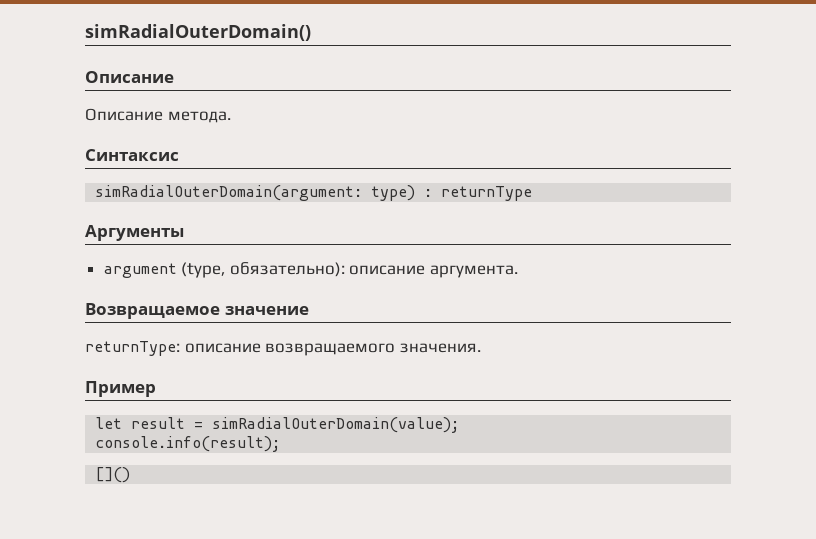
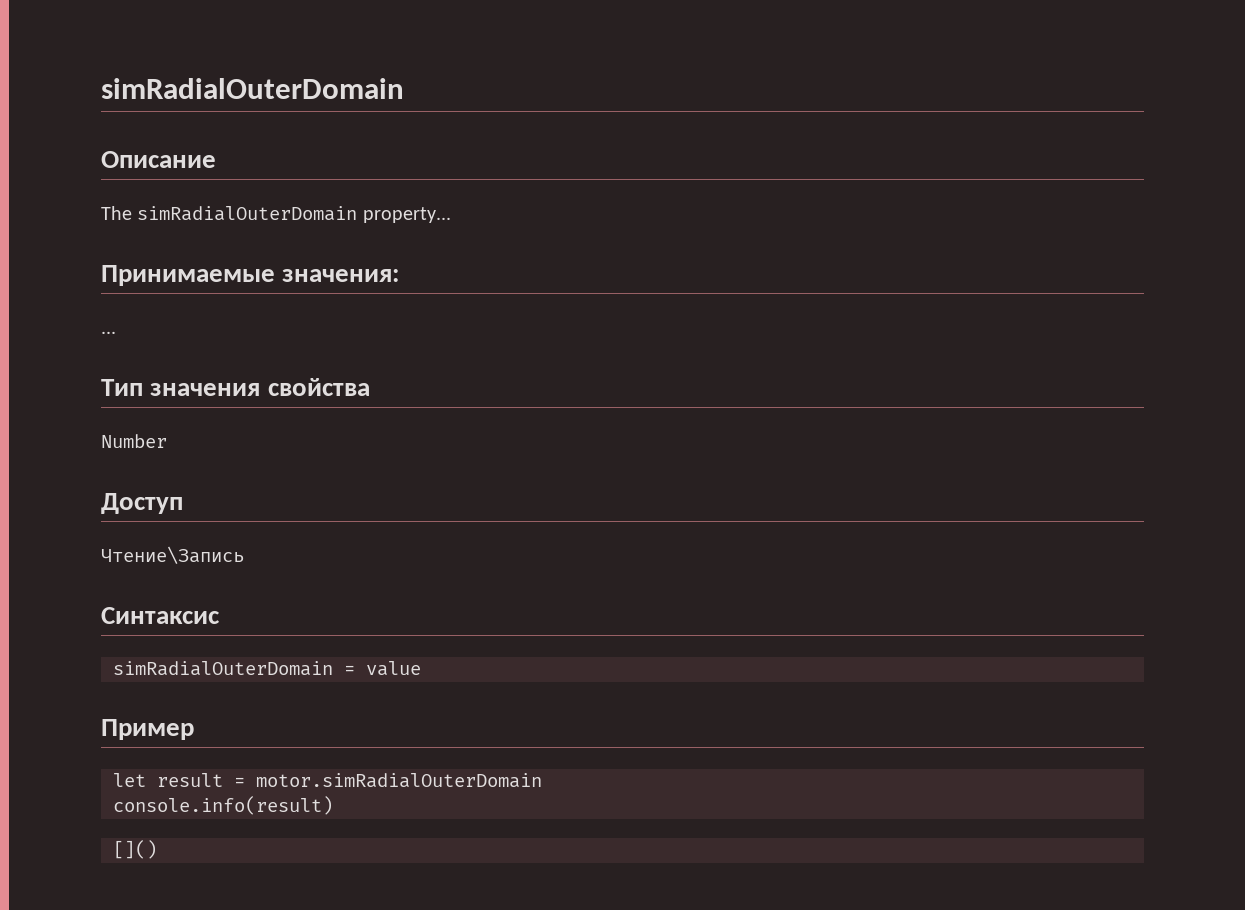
[85,24,311,41] simRadialOuterDomain() -> [101,78,404,99] simRadialOuterDomain
[85,108,231,123] [85,149,179,161] [95,185,533,201] [85,225,184,241] [103,262,519,278] [85,303,309,319] [85,341,481,356] Описание метода. // Синтаксис // simRadialOuterDomain(argument: type) : returnType // Аргументы // argument (type, обязательно): описание аргумента. // Возвращаемое значение // returnType: описание возвращаемого значения. -> [101,206,451,223] [101,265,400,286] [101,331,116,334] [101,378,370,396] [101,434,167,448] [101,493,183,514] [101,546,244,564] [101,607,220,624] [113,661,421,676] The simRadialOuterDomain property... // Принимаемые значения: // ... // Тип значения свойства // Number // Доступ // Чтение\Запись // Синтаксис // simRadialOuterDomain = value
[212,417,460,433] [95,436,281,452] simRadialOuterDomain(value); // console.info(result); -> [256,773,542,788] [113,796,333,815] motor.simRadialOuterDomain // console.info(result)

